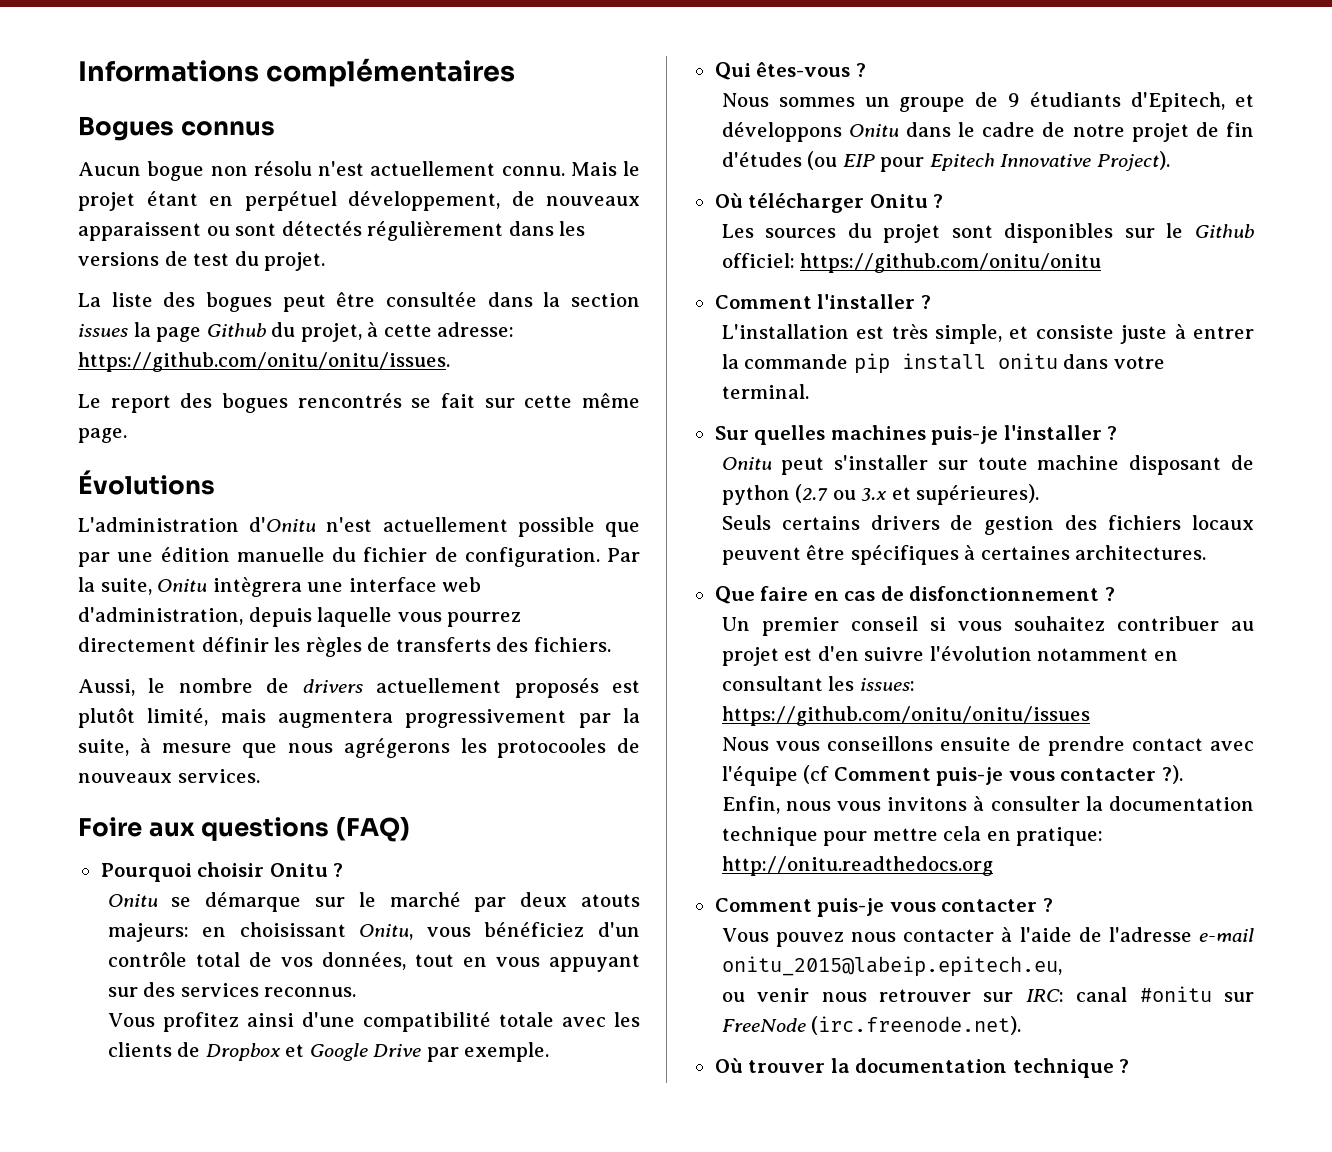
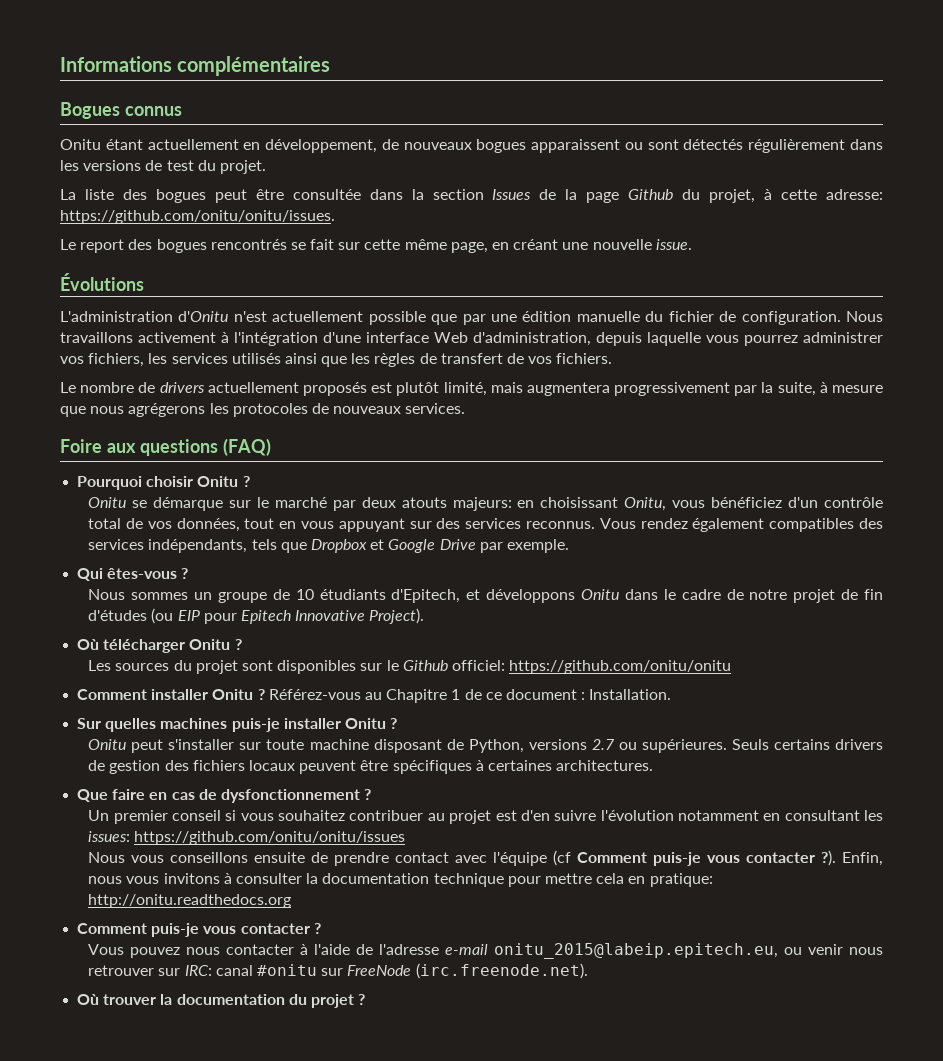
[78,161,640,181] [78,191,337,211] Aucun bogue non résolu n'est actuellement connu. Mais le projet étant en perpétuel -> [60,139,261,150] Onitu étant actuellement en
(640, 201) none -> [476,139,527,153] bogues
[78,324,128,337] issues -> [492,189,557,200] Issues de
[78,428,127,443] page. -> [450,239,692,253] page, en créant une nouvelle issue.
[607,548,640,562] [78,577,482,597] Par la suite, Onitu intègrera une interface web -> [846,311,884,322] [60,332,468,346] Nous travaillons activement à l'intégration d'une interface Web
[78,637,529,657] directement définir les règles de transferts des -> [803,332,883,343] [60,353,553,367] administrer vos fichiers, les services utilisés ainsi que les règles de transfert de vos
[78,678,166,696] Aussi, le -> [60,382,76,393] Le
[497,738,607,758] protocooles -> [232,403,308,417] protocoles
[107,1012,640,1032] [107,1042,201,1057] // Vous profitez ainsi d'une compatibilité totale avec les clients de -> [599,518,883,532] [88,539,307,553] Vous rendez également compatibles des services indépendants, tels que
[1008,93,1021,107] 9 -> [295,589,314,600] 10
[817,294,931,309] [721,324,1254,344] [721,353,1165,374] [721,384,809,399] l'installer ? // L'installation est très simple, et consiste juste à entrer la commande pip install onitu dans votre terminal. -> [151,689,672,703] installer Onitu ? Référez-vous au Chapitre 1 de ce document : Installation.
[1003,425,1102,440] l'installer -> [283,718,386,729] installer Onitu
[721,484,1040,505] python (2.7 ou 3.x et supérieures). // -> [468,739,727,753] Python, versions 2.7 ou supérieures.
[909,586,1100,601] disfonctionnement -> [220,789,360,803] dysfonctionnement
(1183, 774) // -> (837, 858) none
(1062, 966) // -> (779, 951) none
[1012,1058,1114,1078] technique -> [288,994,354,1008] du projet

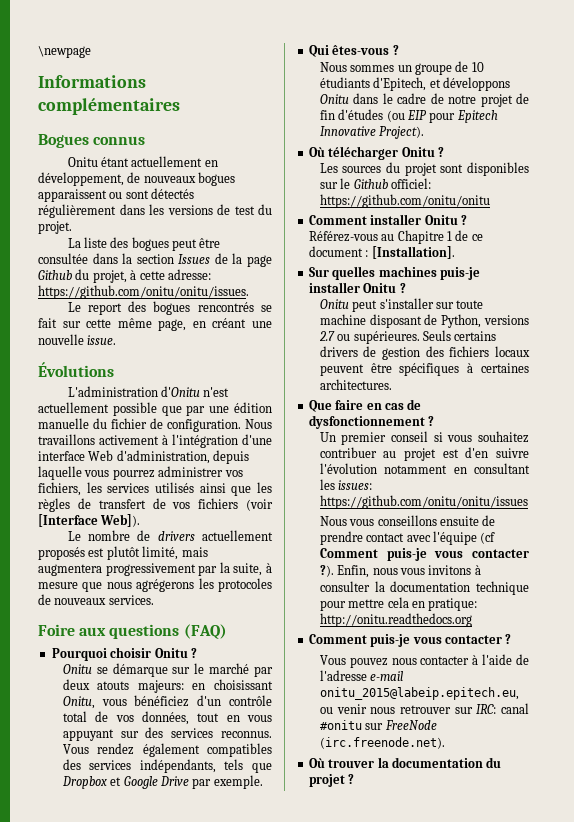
(60, 64) none -> [38,46,91,58] \newpage //
[556,353,613,364] fichiers. -> [198,498,273,511] [38,514,141,527] fichiers (voir [Interface Web]).
[589,689,672,700] Installation. -> [371,246,455,259] [Installation].

